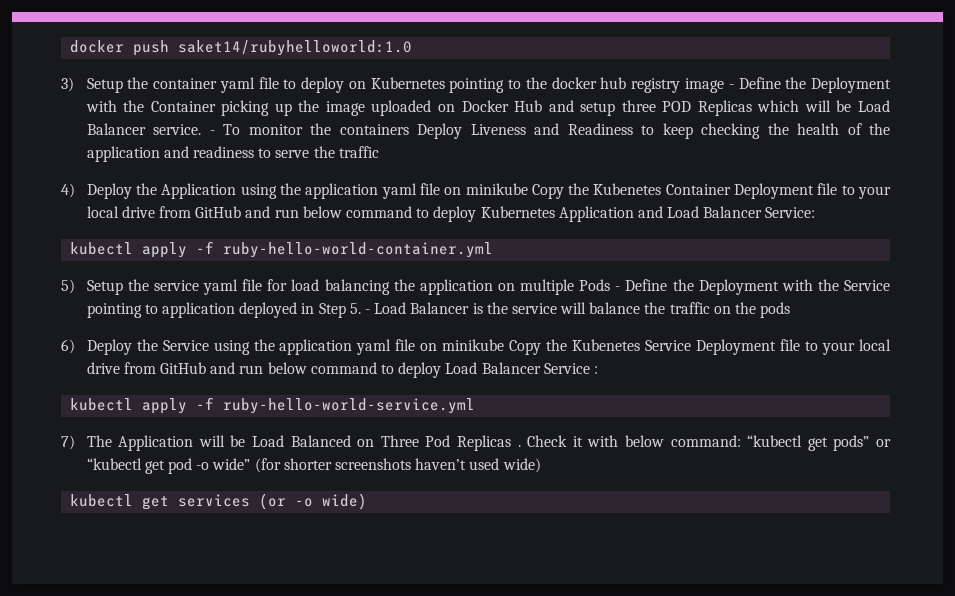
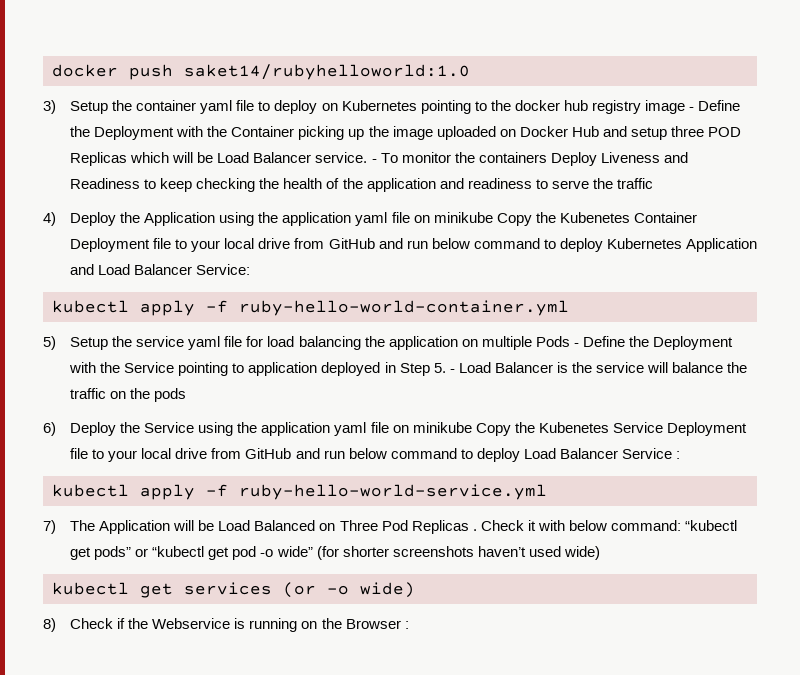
(368, 501) none -> [43,618,409,632] // 8) Check if the Webservice is running on the Browser :

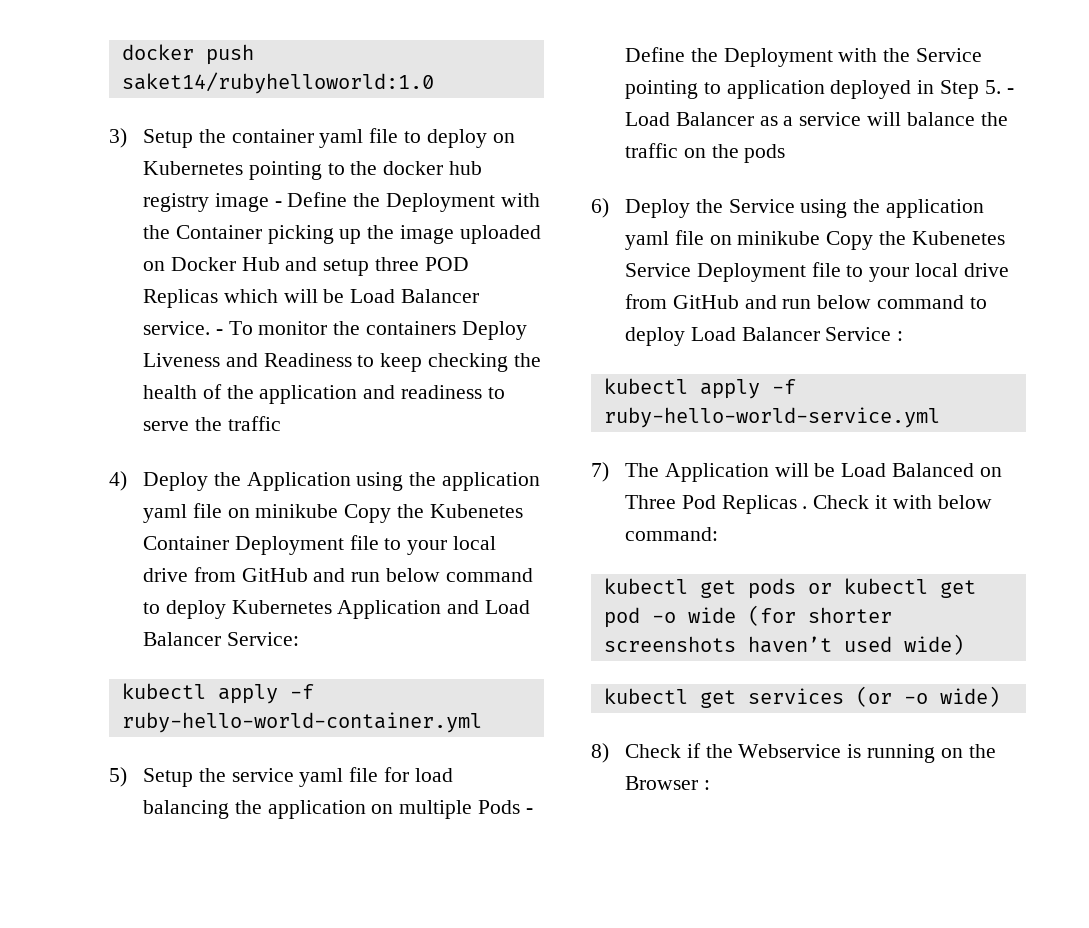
[556,362,592,373] is the -> [759,116,794,126] as a
[684,520,737,531] [70,546,205,560] “kubectl get pods” or “kubectl -> [603,578,928,599] // kubectl get pods or kubectl
[276,546,313,557] wide” -> [687,607,736,623] wide

